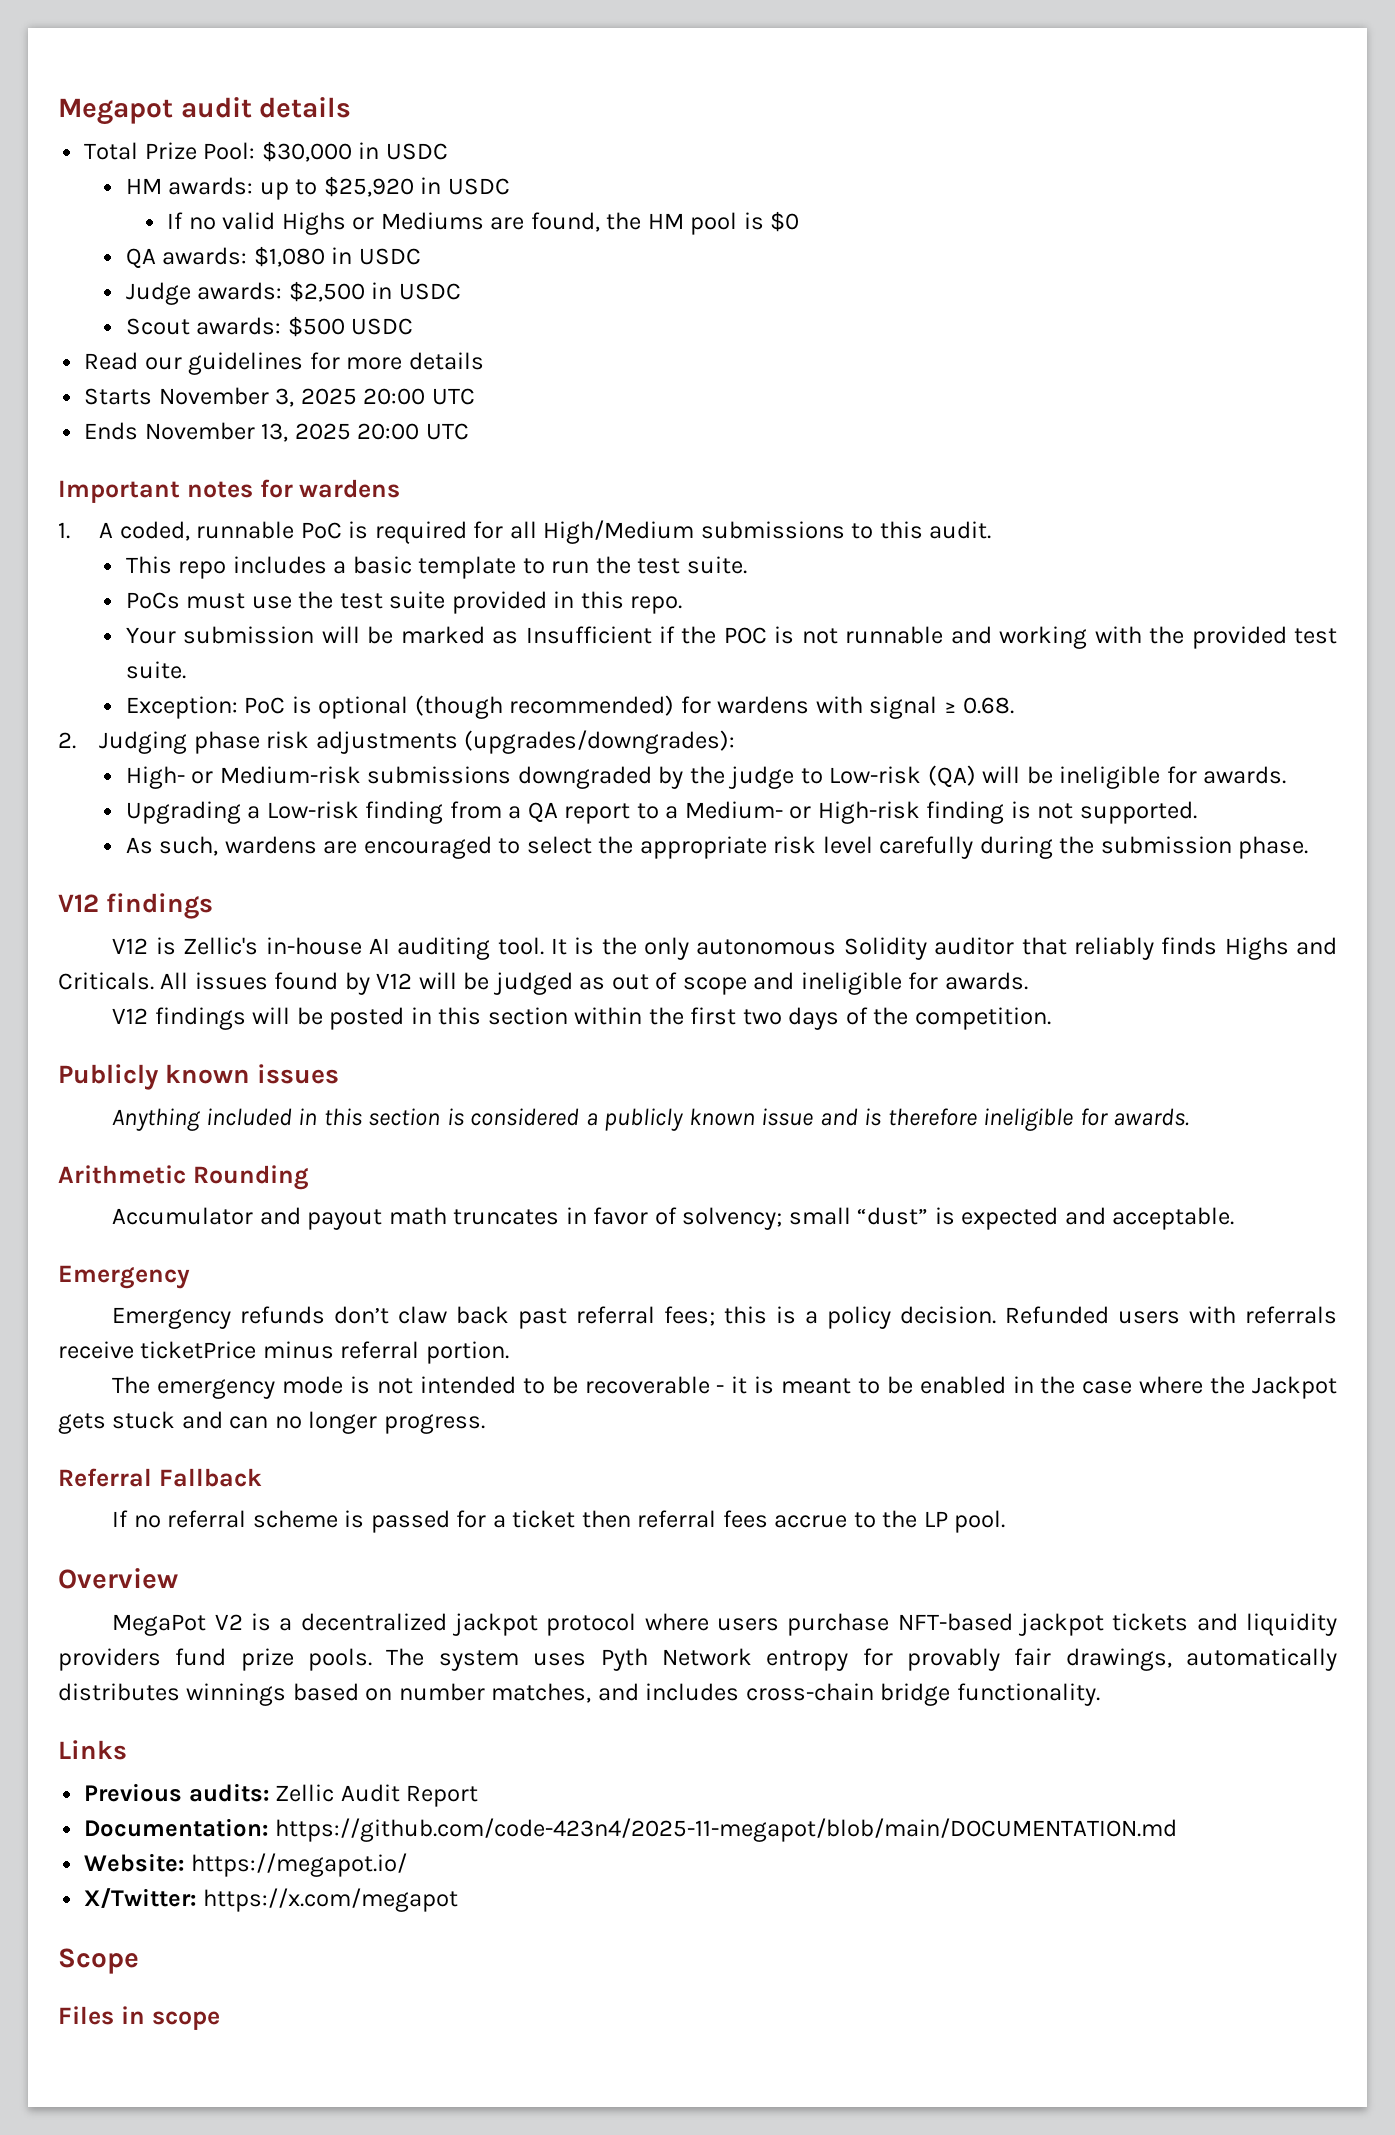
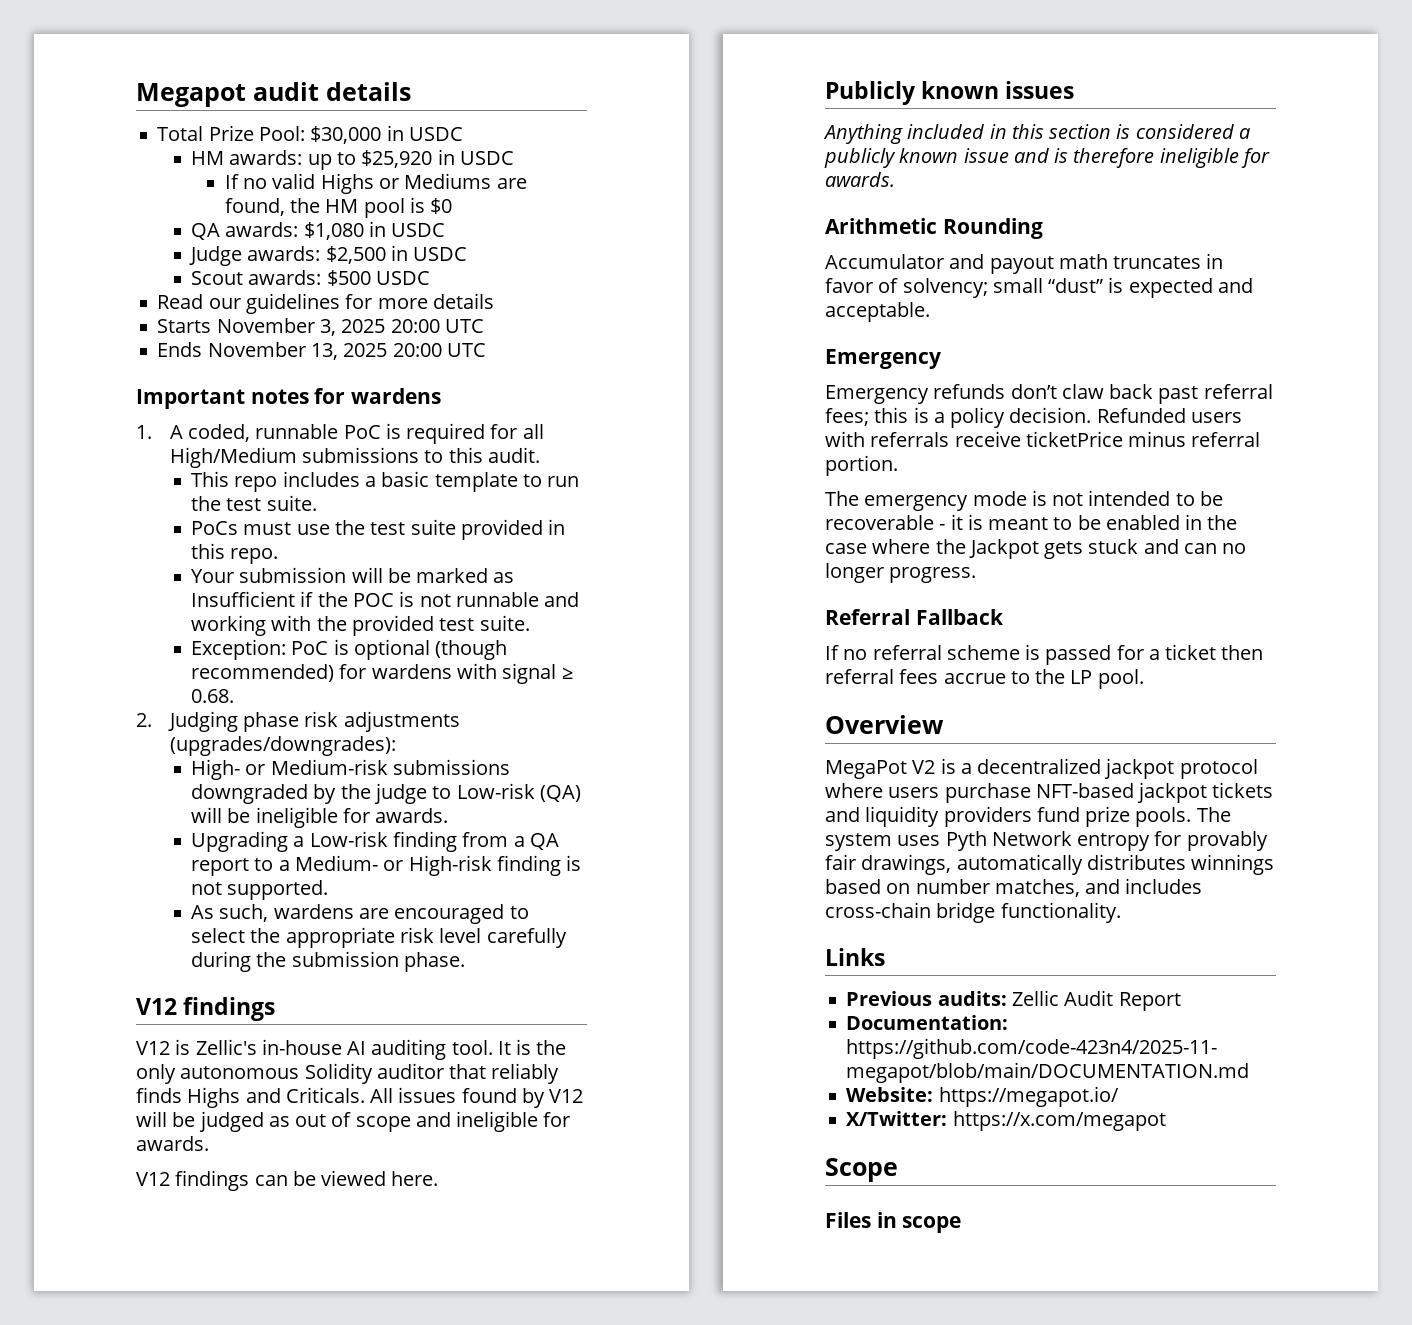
[252,1007,1051,1030] will be posted in this section within the first two days of the competition. -> [254,1170,439,1186] can be viewed here.

